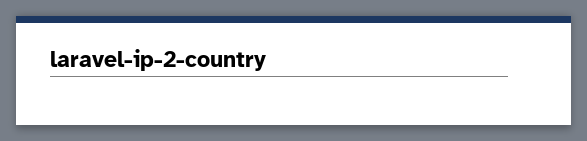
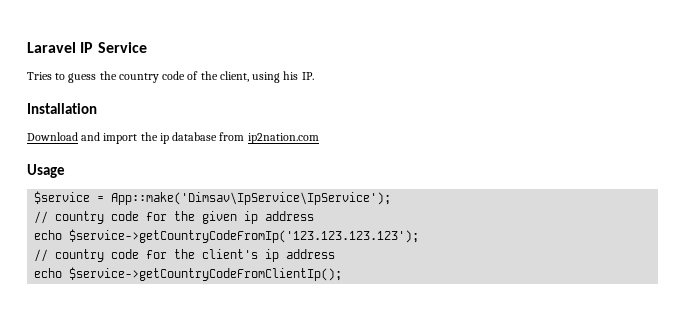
[50,49,266,71] laravel-ip-2-country -> [27,42,147,53] [27,71,314,83] [27,103,97,114] [27,132,319,144] [27,164,65,178] [34,191,392,205] [34,211,315,224] [34,229,420,243] [34,249,336,262] [34,267,343,281] Laravel IP Service // Tries to guess the country code of the client, using his IP. // Installation // Download and import the ip database from ip2nation.com // Usage // $service = App::make('Dimsav\IpService\IpService'); // // country code for the given ip address // echo $service->getCountryCodeFromIp('123.123.123.123'); // // country code for the client's ip address // echo $service->getCountryCodeFromClientIp();

